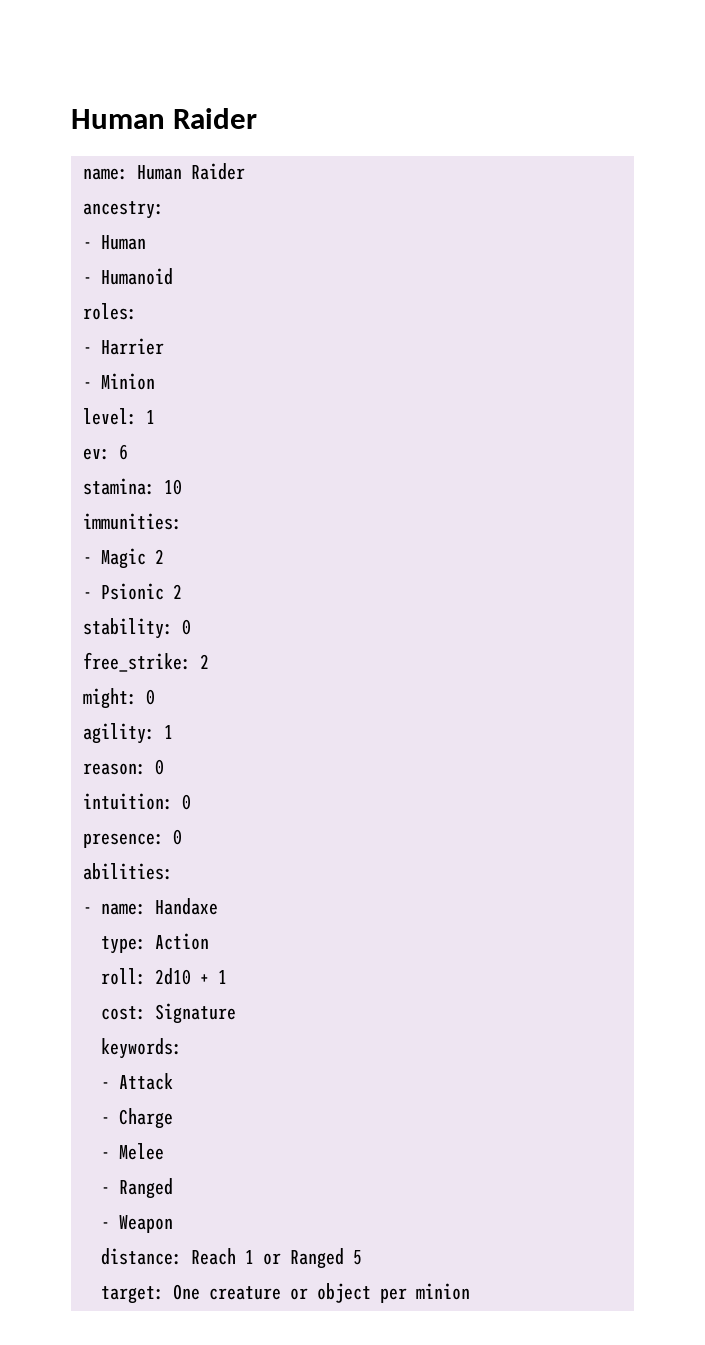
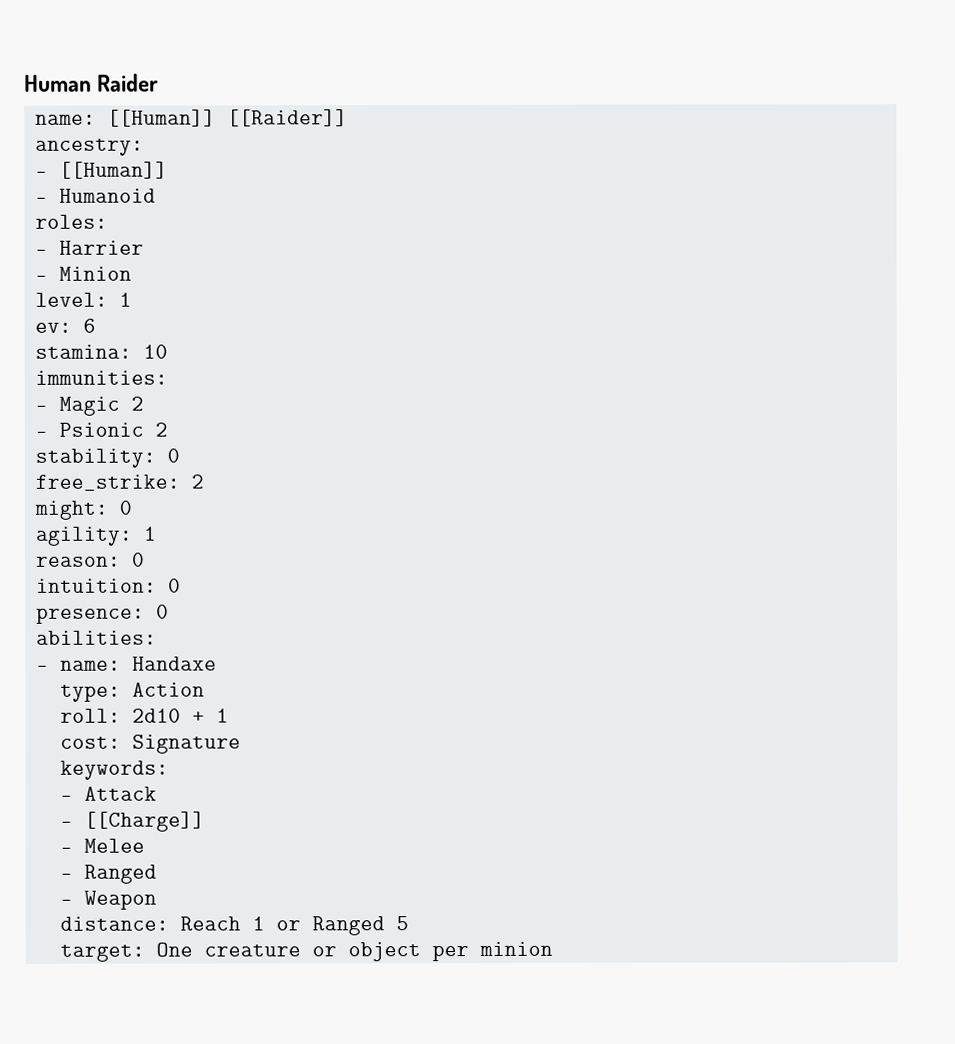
[137,163,246,180] Human Raider -> [106,109,348,127] [[Human]] [[Raider]]
[101,235,147,250] Human -> [58,161,168,179] [[Human]]
[119,1108,174,1129] Charge -> [83,811,205,832] [[Charge]]

